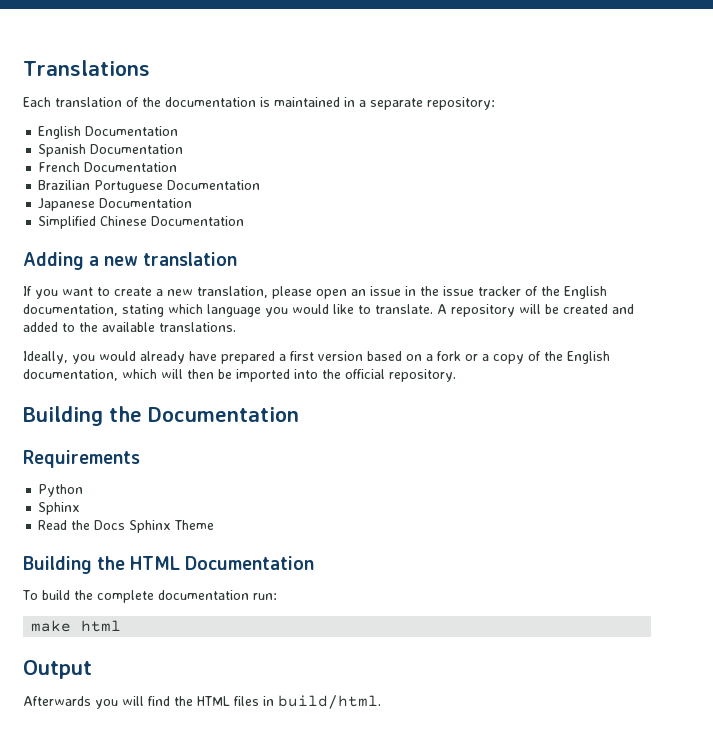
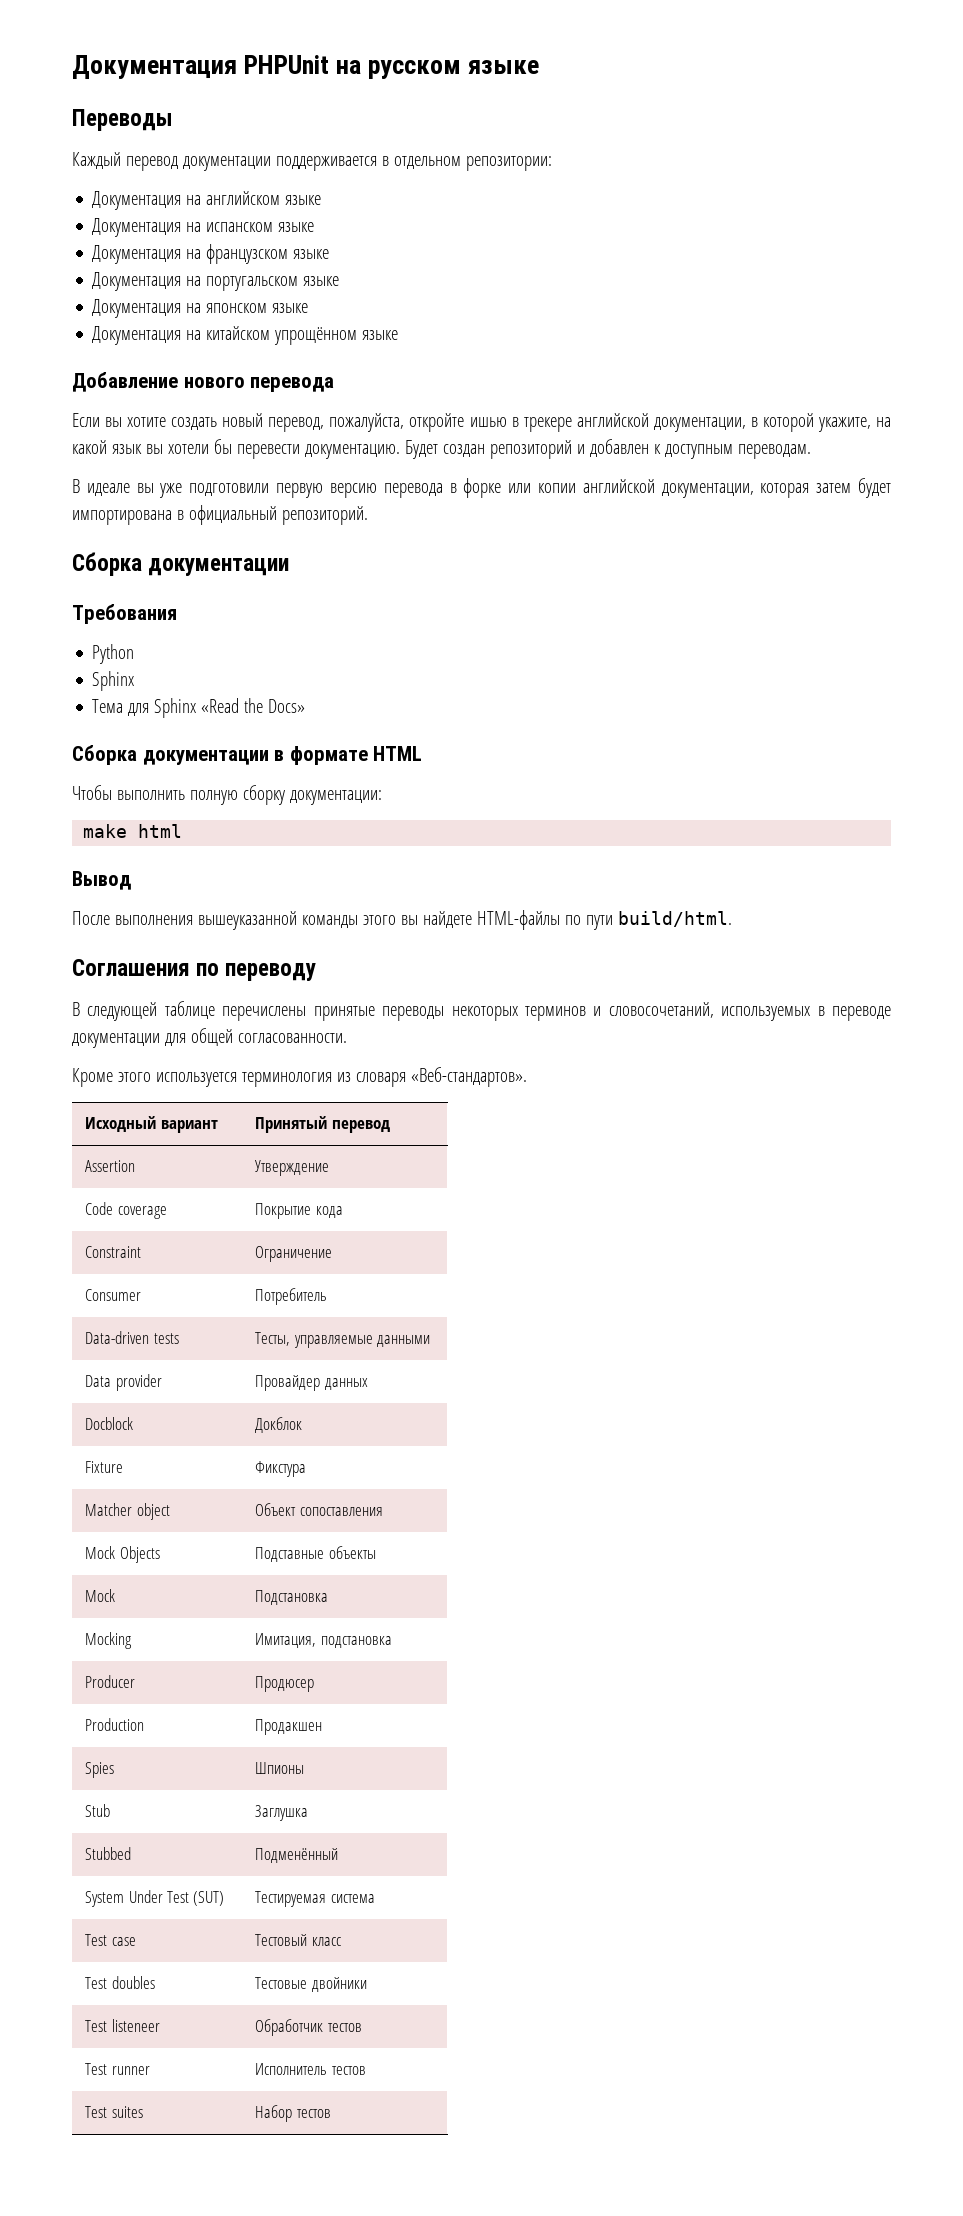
[23,60,150,76] [23,97,495,110] [38,126,179,139] [38,144,184,157] [38,162,178,172] [38,180,261,193] [38,198,193,211] [38,216,245,229] [23,252,238,270] [23,286,607,299] [23,304,634,317] [23,322,236,332] [23,351,610,364] [23,369,456,382] [23,406,299,426] [23,450,140,468] [38,484,84,497] [38,502,81,515] [38,520,215,533] [23,556,315,574] [22,590,277,603] [31,620,122,632] [23,660,92,679] [23,695,381,709] Translations // Each translation of the documentation is maintained in a separate repository: // English Documentation // Spanish Documentation // French Documentation // Brazilian Portuguese Documentation // Japanese Documentation // Simplified Chinese Documentation // Adding a new translation // If you want to create a new translation, please open an issue in the issue tracker of the English documentation, stating which language you would like to translate. A repository will be created and added to the available translations. // Ideally, you would already have prepared a first version based on a fork or a copy of the English documentation, which will then be imported into the official repository. // Building the Documentation // Requirements // Python // Sphinx // Read the Docs Sphinx Theme // Building the HTML Documentation // To build the complete documentation run: // make html // Output // Afterwards you will find the HTML files in build/html. -> [72,55,540,80] [72,109,173,131] [72,152,552,171] [92,191,322,210] [92,218,315,237] [92,244,330,264] [92,272,340,291] [92,299,309,318] [92,326,399,345] [72,372,335,392] [72,413,891,432] [72,439,811,459] [72,478,891,498] [72,505,368,525] [72,552,290,576] [72,604,177,624] [92,644,135,664] [92,671,135,691] [92,698,306,718] [72,745,423,765] [72,785,382,805] [83,824,183,838] [72,871,131,890] [72,910,732,930] [72,959,317,981] [72,1001,891,1021] [72,1028,347,1048] [72,1067,527,1087] [85,1116,218,1133] [255,1116,390,1133] [85,1160,136,1172] [255,1160,330,1176] [85,1202,167,1219] [255,1203,343,1219] [85,1246,142,1258] [255,1246,333,1262] [85,1289,142,1301] [255,1288,328,1305] [85,1331,179,1344] [255,1332,430,1348] [85,1374,162,1391] [255,1375,368,1391] [85,1417,134,1430] [255,1417,303,1433] [85,1461,124,1473] [255,1461,307,1477] [85,1503,170,1520] [255,1503,383,1516] [85,1546,160,1563] [255,1546,376,1562] [85,1589,116,1602] [255,1590,329,1605] [85,1632,133,1649] [255,1633,392,1648] [85,1675,136,1688] [255,1676,315,1692] [85,1718,145,1731] [255,1719,323,1735] [85,1762,115,1778] [255,1762,305,1774] [85,1804,111,1817] [255,1805,309,1821] [85,1847,132,1860] [255,1848,339,1863] [85,1890,225,1907] [255,1891,375,1907] [85,1934,136,1946] [255,1934,341,1946] [85,1976,155,1989] [255,1977,367,1992] [85,2019,160,2032] [255,2019,362,2036] [85,2063,150,2075] [255,2063,366,2075] [85,2106,143,2118] [255,2105,331,2122] Документация PHPUnit на русском языке // Переводы // Каждый перевод документации поддерживается в отдельном репозитории: // Документация на английском языке // Документация на испанском языке // Документация на французском языке // Документация на португальском языке // Документация на японском языке // Документация на китайском упрощённом языке // Добавление нового перевода // Если вы хотите создать новый перевод, пожалуйста, откройте ишью в трекере английской документации, в которой укажите, на какой язык вы хотели бы перевести документацию. Будет создан репозиторий и добавлен к доступным переводам. // В идеале вы уже подготовили первую версию перевода в форке или копии английской документации, которая затем будет импортирована в официальный репозиторий. // Сборка документации // Требования // Python // Sphinx // Тема для Sphinx «Read the Docs» // Сборка документации в формате HTML // Чтобы выполнить полную сборку документации: // make html // Вывод // После выполнения вышеуказанной команды этого вы найдете HTML-файлы по пути build/html. // Соглашения по переводу // В следующей таблице перечислены принятые переводы некоторых терминов и словосочетаний, используемых в переводе документации для общей согласованности. // Кроме этого используется терминология из словаря «Веб-стандартов». // Исходный вариант | Принятый перевод // Assertion | Утверждение // Code coverage | Покрытие кода // Constraint | Ограничение // Consumer | Потребитель // Data-driven tests | Тесты, управляемые данными // Data provider | Провайдер данных // Docblock | Докблок // Fixture | Фикстура // Matcher object | Объект сопоставления // Mock Objects | Подставные объекты // Mock | Подстановка // Mocking | Имитация, подстановка // Producer | Продюсер // Production | Продакшен // Spies | Шпионы // Stub | Заглушка // Stubbed | Подменённый // System Under Test (SUT) | Тестируемая система // Test case | Тестовый класс // Test doubles | Тестовые двойники // Test listeneer | Обработчик тестов // Test runner | Исполнитель тестов // Test suites | Набор тестов

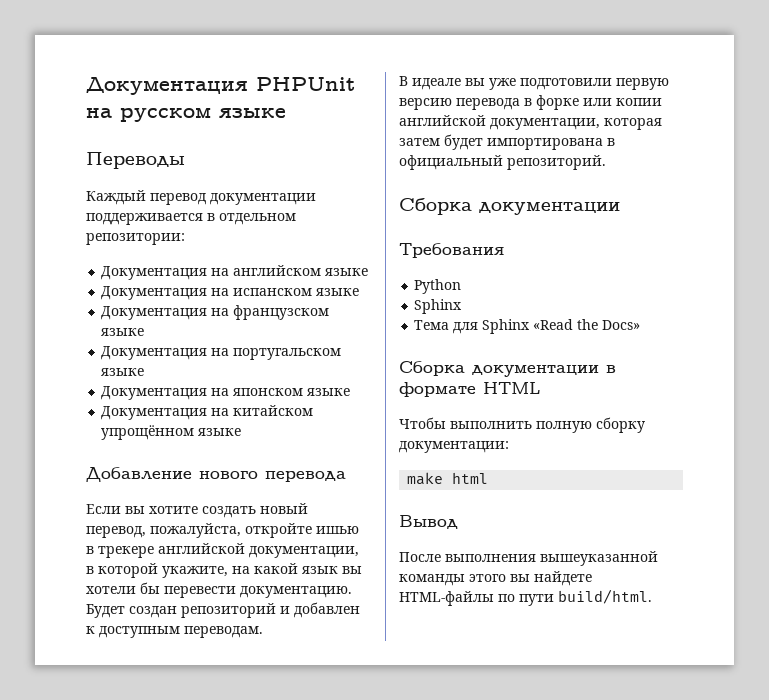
[72,959,317,981] [72,1001,891,1021] [72,1028,347,1048] [72,1067,527,1087] [85,1116,218,1133] [255,1116,390,1133] [85,1160,136,1172] [255,1160,330,1176] [85,1202,167,1219] [255,1203,343,1219] [85,1246,142,1258] [255,1246,333,1262] [85,1289,142,1301] [255,1288,328,1305] [85,1331,179,1344] [255,1332,430,1348] [85,1374,162,1391] [255,1375,368,1391] [85,1417,134,1430] [255,1417,303,1433] [85,1461,124,1473] [255,1461,307,1477] [85,1503,170,1520] [255,1503,383,1516] [85,1546,160,1563] [255,1546,376,1562] [85,1589,116,1602] [255,1590,329,1605] [85,1632,133,1649] [255,1633,392,1648] [85,1675,136,1688] [255,1676,315,1692] [85,1718,145,1731] [255,1719,323,1735] [85,1762,115,1778] [255,1762,305,1774] [85,1804,111,1817] [255,1805,309,1821] [85,1847,132,1860] [255,1848,339,1863] [85,1890,225,1907] [255,1891,375,1907] [85,1934,136,1946] [255,1934,341,1946] [85,1976,155,1989] [255,1977,367,1992] [85,2019,160,2032] [255,2019,362,2036] [85,2063,150,2075] [255,2063,366,2075] [85,2106,143,2118] [255,2105,331,2122] // Соглашения по переводу // В следующей таблице перечислены принятые переводы некоторых терминов и словосочетаний, используемых в переводе документации для общей согласованности. // Кроме этого используется терминология из словаря «Веб-стандартов». // Исходный вариант | Принятый перевод // Assertion | Утверждение // Code coverage | Покрытие кода // Constraint | Ограничение // Consumer | Потребитель // Data-driven tests | Тесты, управляемые данными // Data provider | Провайдер данных // Docblock | Докблок // Fixture | Фикстура // Matcher object | Объект сопоставления // Mock Objects | Подставные объекты // Mock | Подстановка // Mocking | Имитация, подстановка // Producer | Продюсер // Production | Продакшен // Spies | Шпионы // Stub | Заглушка // Stubbed | Подменённый // System Under Test (SUT) | Тестируемая система // Test case | Тестовый класс // Test doubles | Тестовые двойники // Test listeneer | Обработчик тестов // Test runner | Исполнитель тестов // Test suites | Набор тестов -> (652, 596) none

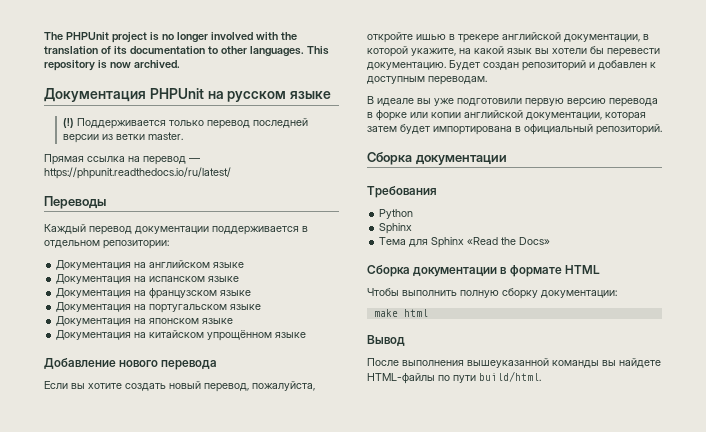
(86, 86) none -> [44,32,297,43] [44,46,329,57] [44,60,180,71] The PHPUnit project is no longer involved with the translation of its documentation to other languages. This repository is now archived. //
(286, 113) none -> [63,118,309,129] [63,132,184,143] [44,154,200,165] [44,167,231,179] // (!) Поддерживается только перевод последней версии из ветки master. // Прямая ссылка на перевод — https://phpunit.readthedocs.io/ru/latest/
[469,574,506,582] этого -> (599, 364) none

